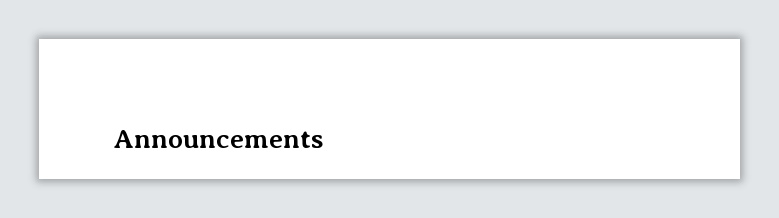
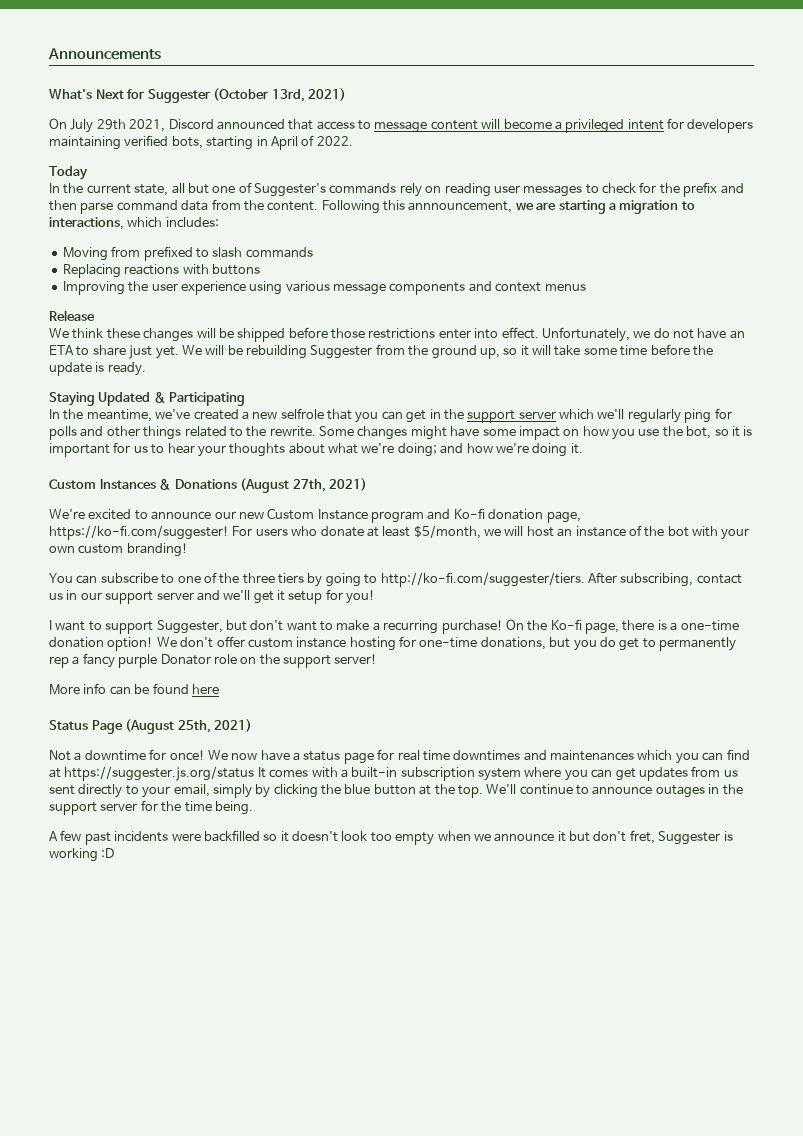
(323, 139) none -> [49,88,347,103] [49,118,754,133] [49,135,353,150] [49,166,88,180] [49,182,744,197] [49,199,695,214] [49,217,219,230] [62,246,313,261] [62,264,260,278] [62,281,586,295] [49,310,95,321] [49,327,745,342] [49,344,713,359] [49,362,146,376] [49,392,246,406] [49,408,732,423] [49,426,753,440] [49,442,583,457] [49,478,368,493] [49,508,581,523] [49,525,750,540] [49,543,188,557] [49,572,742,587] [49,589,376,604] [49,619,739,634] [49,636,736,651] [49,653,378,668] [49,683,219,695] [49,719,253,734] [49,749,750,764] [49,766,738,781] [49,784,743,798] [49,800,253,815] [49,830,733,845] [49,848,115,862] // What's Next for Suggester (October 13rd, 2021) // On July 29th 2021, Discord announced that access to message content will become a privileged intent for developers maintaining verified bots, starting in April of 2022. // Today // In the current state, all but one of Suggester's commands rely on reading user messages to check for the prefix and then parse command data from the content. Following this annnouncement, we are starting a migration to interactions, which includes: // Moving from prefixed to slash commands // Replacing reactions with buttons // Improving the user experience using various message components and context menus // Release // We think these changes will be shipped before those restrictions enter into effect. Unfortunately, we do not have an ETA to share just yet. We will be rebuilding Suggester from the ground up, so it will take some time before the update is ready. // Staying Updated & Participating // In the meantime, we've created a new selfrole that you can get in the support server which we'll regularly ping for polls and other things related to the rewrite. Some changes might have some impact on how you use the bot, so it is important for us to hear your thoughts about what we're doing; and how we're doing it. // Custom Instances & Donations (August 27th, 2021) // We're excited to announce our new Custom Instance program and Ko-fi donation page, https://ko-fi.com/suggester! For users who donate at least $5/month, we will host an instance of the bot with your own custom branding! // You can subscribe to one of the three tiers by going to http://ko-fi.com/suggester/tiers. After subscribing, contact us in our support server and we'll get it setup for you! // I want to support Suggester, but don't want to make a recurring purchase! On the Ko-fi page, there is a one-time donation option! We don't offer custom instance hosting for one-time donations, but you do get to permanently rep a fancy purple Donator role on the support server! // More info can be found here // Status Page (August 25th, 2021) // Not a downtime for once! We now have a status page for real time downtimes and maintenances which you can find at https://suggester.js.org/status It comes with a built-in subscription system where you can get updates from us sent directly to your email, simply by clicking the blue button at the top. We'll continue to announce outages in the support server for the time being. // A few past incidents were backfilled so it doesn't look too empty when we announce it but don't fret, Suggester is working :D

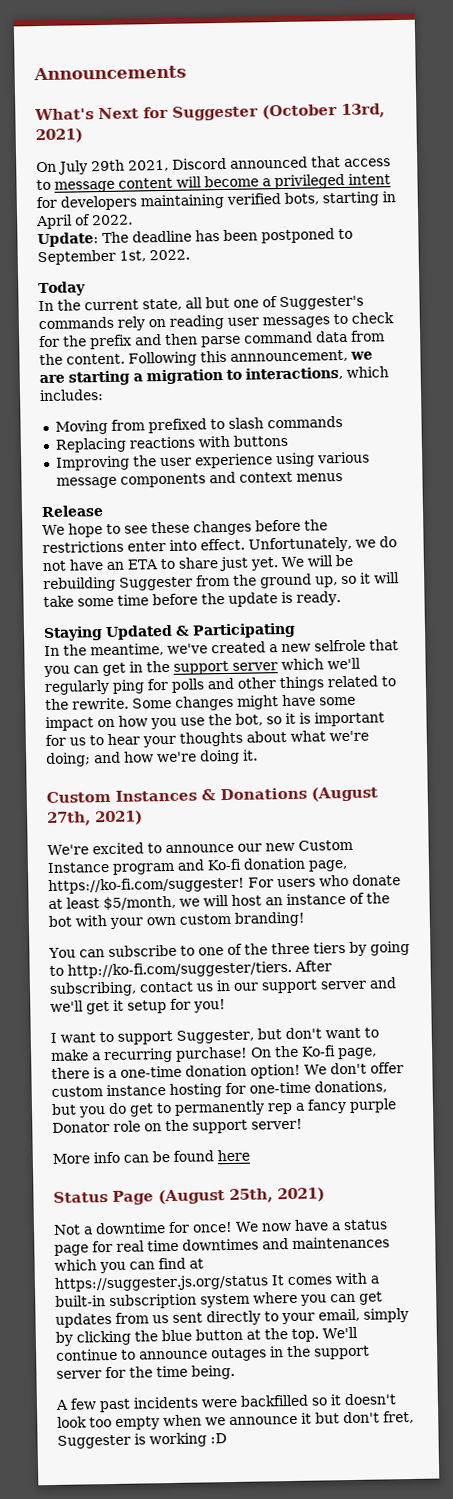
(353, 141) none -> [37,228,353,248] [37,249,190,266] // Update: The deadline has been postponed to September 1st, 2022.
[72,327,365,342] think these changes will be shipped before those -> [67,519,328,538] hope to see these changes before the

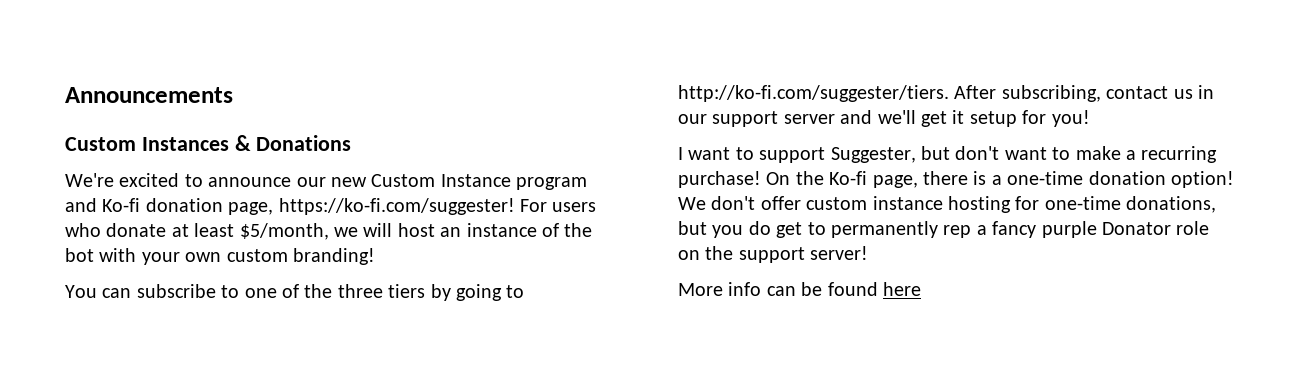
[34,103,385,121] [35,128,83,144] [36,156,391,175] [36,173,391,193] [36,191,396,211] [36,214,133,230] [37,228,353,248] [37,249,190,266] [38,281,86,297] [38,295,364,312] [38,312,394,331] [39,330,385,350] [39,349,373,367] [39,366,389,386] [39,389,104,402] [54,416,343,435] [54,434,288,453] [55,451,370,471] [55,471,343,489] [41,505,104,518] [42,519,328,538] [42,536,397,554] [42,554,353,572] [43,572,400,593] [43,591,341,608] [43,622,296,642] [44,639,399,657] [43,657,361,678] [44,675,396,696] [45,694,356,711] [45,711,385,732] [45,730,369,748] [46,749,258,768] // What's Next for Suggester (October 13rd, 2021) // On July 29th 2021, Discord announced that access to message content will become a privileged intent for developers maintaining verified bots, starting in April of 2022. // Update: The deadline has been postponed to September 1st, 2022. // Today // In the current state, all but one of Suggester's commands rely on reading user messages to check for the prefix and then parse command data from the content. Following this annnouncement, we are starting a migration to interactions, which includes: // Moving from prefixed to slash commands // Replacing reactions with buttons // Improving the user experience using various message components and context menus // Release // We hope to see these changes before the restrictions enter into effect. Unfortunately, we do not have an ETA to share just yet. We will be rebuilding Suggester from the ground up, so it will take some time before the update is ready. // Staying Updated & Participating // In the meantime, we've created a new selfrole that you can get in the support server which we'll regularly ping for polls and other things related to the rewrite. Some changes might have some impact on how you use the bot, so it is important for us to hear your thoughts about what we're doing; and how we're doing it. -> (233, 95) none
[311,786,378,802] [47,810,143,827] (August 27th, 2021) -> (352, 143) none
[53,1187,325,1205] [53,1219,388,1235] [54,1236,390,1256] [54,1257,204,1274] [54,1272,379,1292] [55,1291,383,1310] [55,1308,409,1328] [55,1326,358,1346] [56,1345,370,1362] [56,1364,235,1380] [55,1393,396,1413] [57,1410,414,1430] [57,1432,227,1449] // Status Page (August 25th, 2021) // Not a downtime for once! We now have a status page for real time downtimes and maintenances which you can find at https://suggester.js.org/status It comes with a built-in subscription system where you can get updates from us sent directly to your email, simply by clicking the blue button at the top. We'll continue to announce outages in the support server for the time being. // A few past incidents were backfilled so it doesn't look too empty when we announce it but don't fret, Suggester is working :D -> (921, 289) none

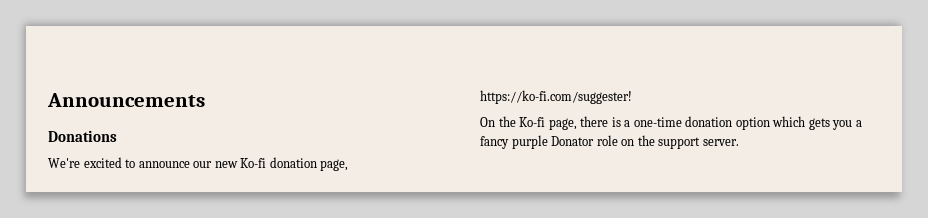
[65,135,251,151] Custom Instances & -> (205, 100) none
[371,174,588,190] [65,198,97,212] Custom Instance program and -> (238, 164) none
[520,199,597,212] [65,223,593,240] [65,248,375,265] [65,284,525,301] [678,85,1214,102] [678,110,1090,127] [678,146,1218,163] [678,171,761,188] For users who donate at least $5/month, we will host an instance of the bot with your own custom branding! // You can subscribe to one of the three tiers by going to http://ko-fi.com/suggester/tiers. After subscribing, contact us in our support server and we'll get it setup for you! // I want to support Suggester, but don't want to make a recurring purchase! -> (632, 97) //
[1171,171,1234,188] [678,196,1217,213] [678,221,972,238] option! We don't offer custom instance hosting for one-time donations, but you do get to permanently rep -> [735,116,853,130] option which gets you
[810,246,869,260] [678,282,921,296] server! // More info can be found here -> [702,139,739,146] server.

